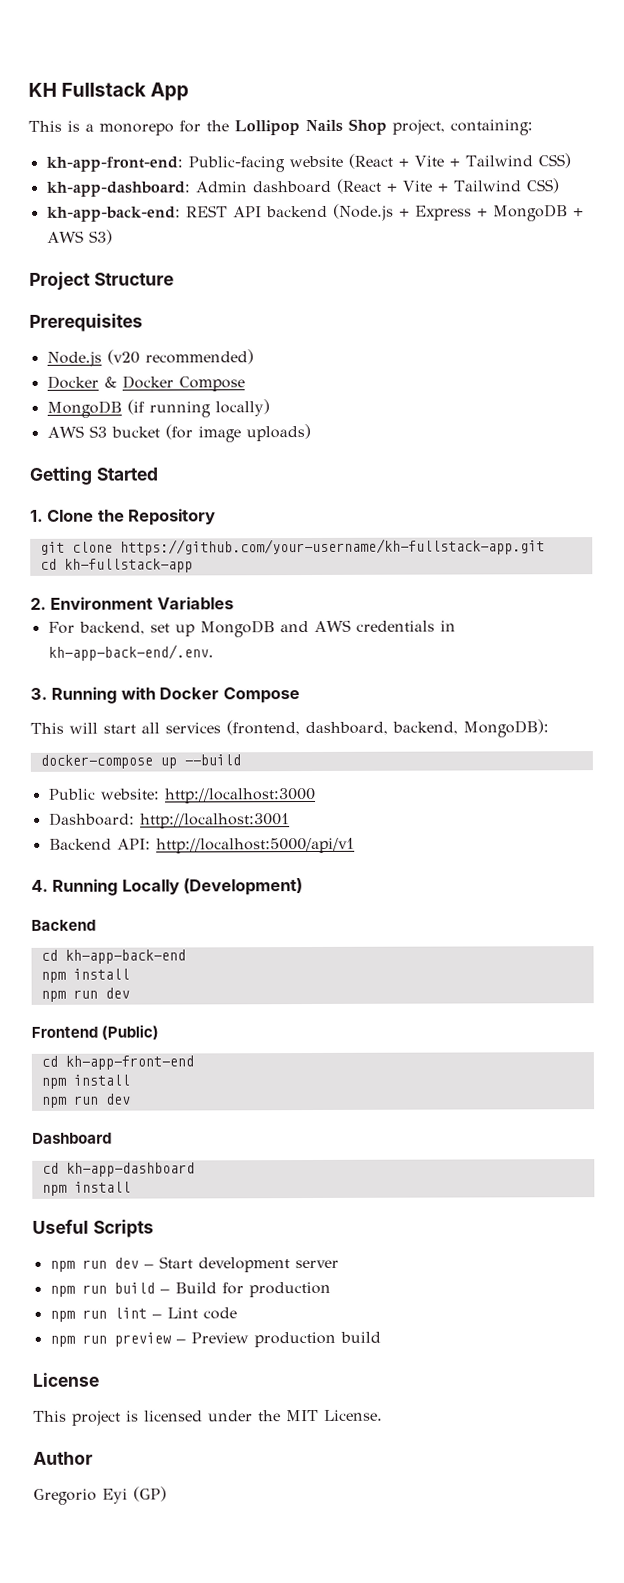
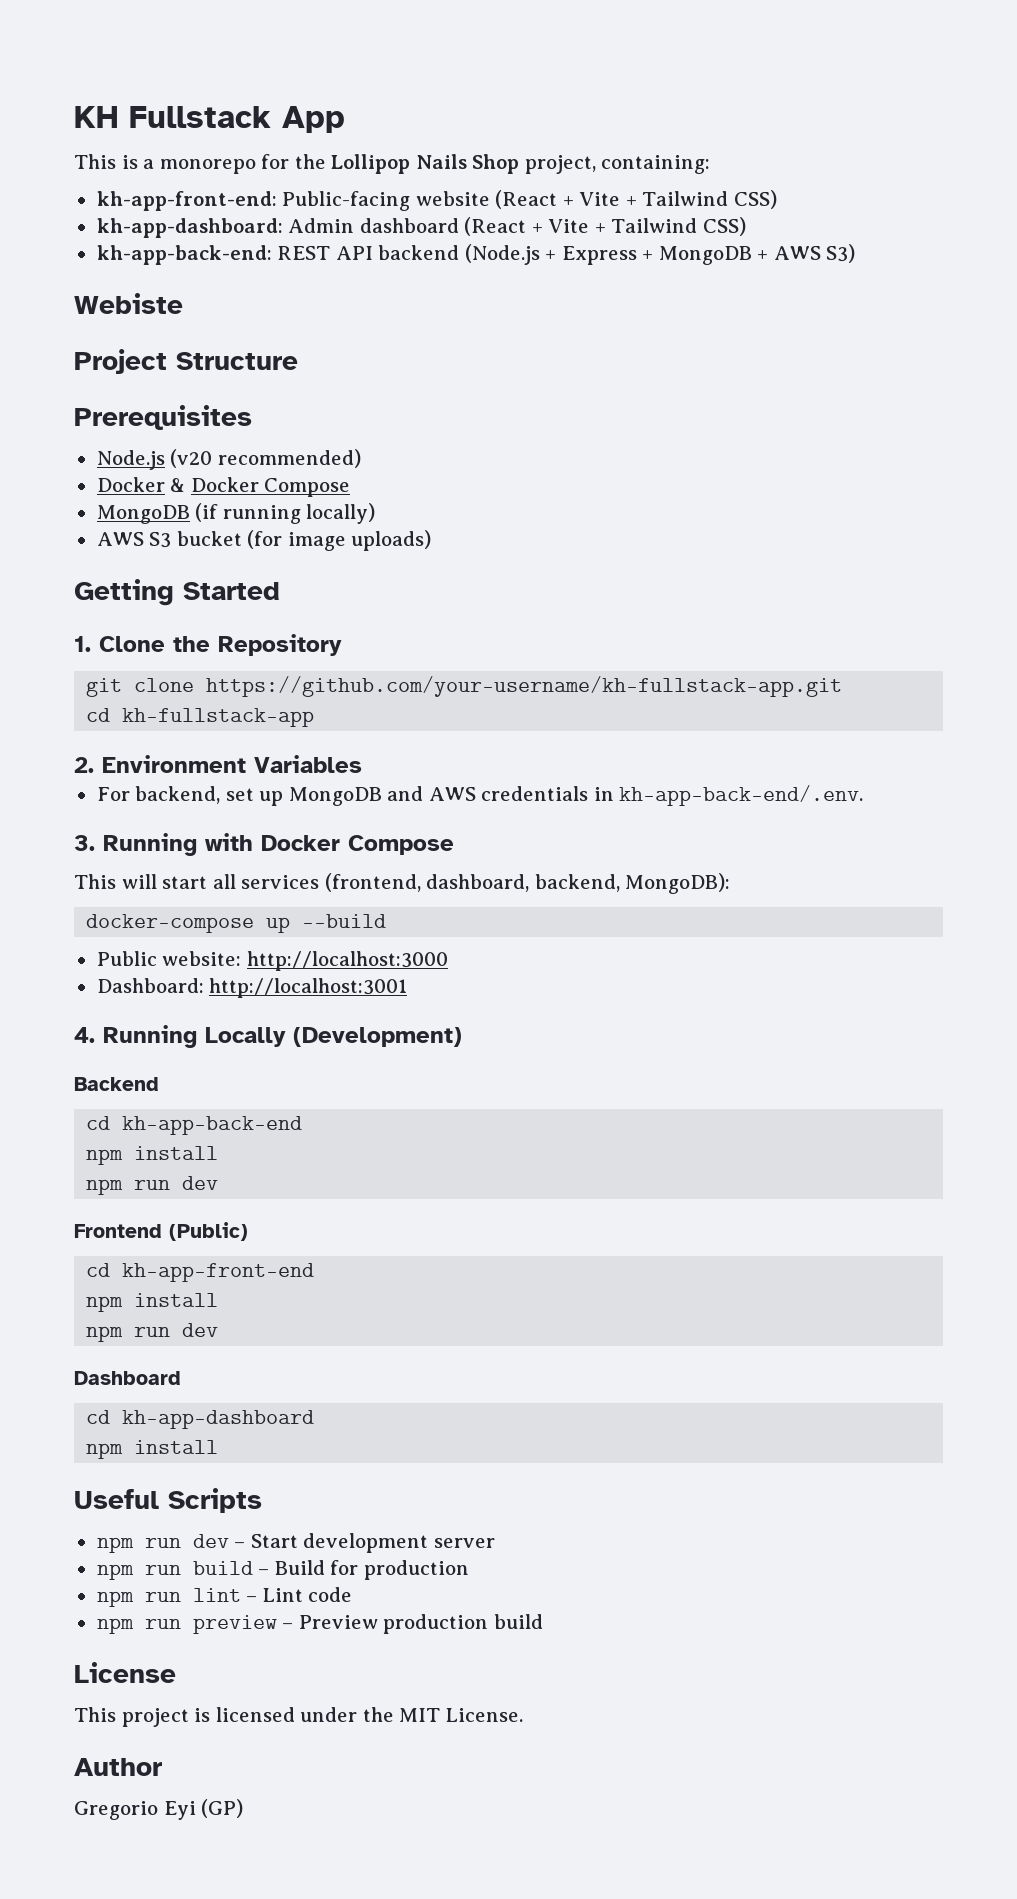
(113, 237) none -> [74,293,183,314] // Webiste
[48,837,355,854] // Backend API: http://localhost:5000/api/v1 -> (408, 988) none

